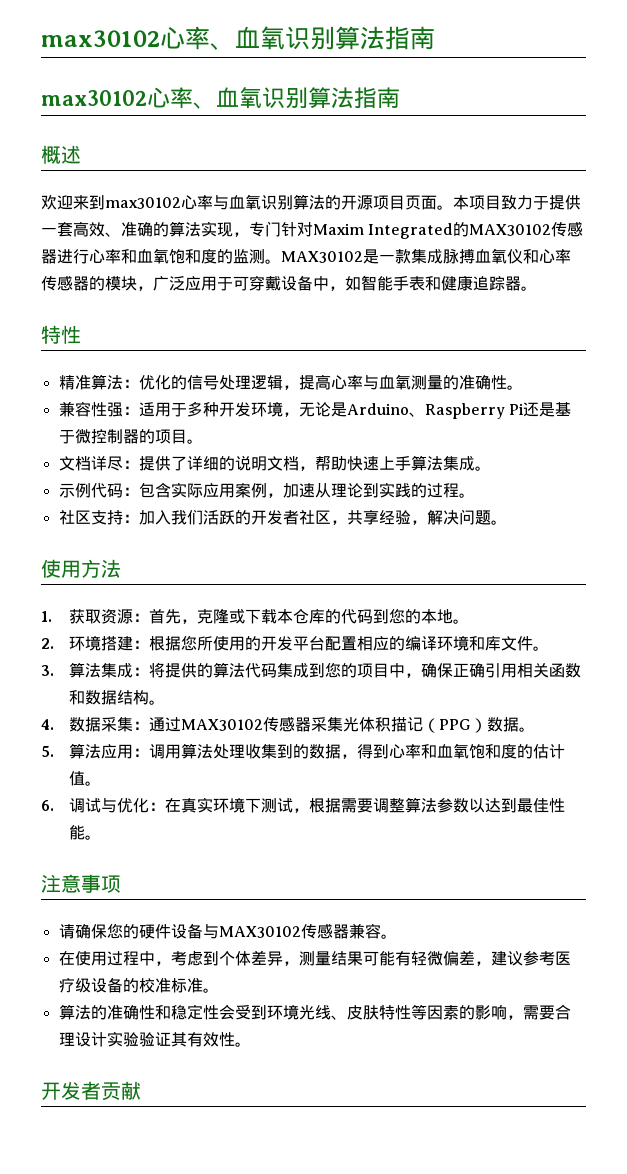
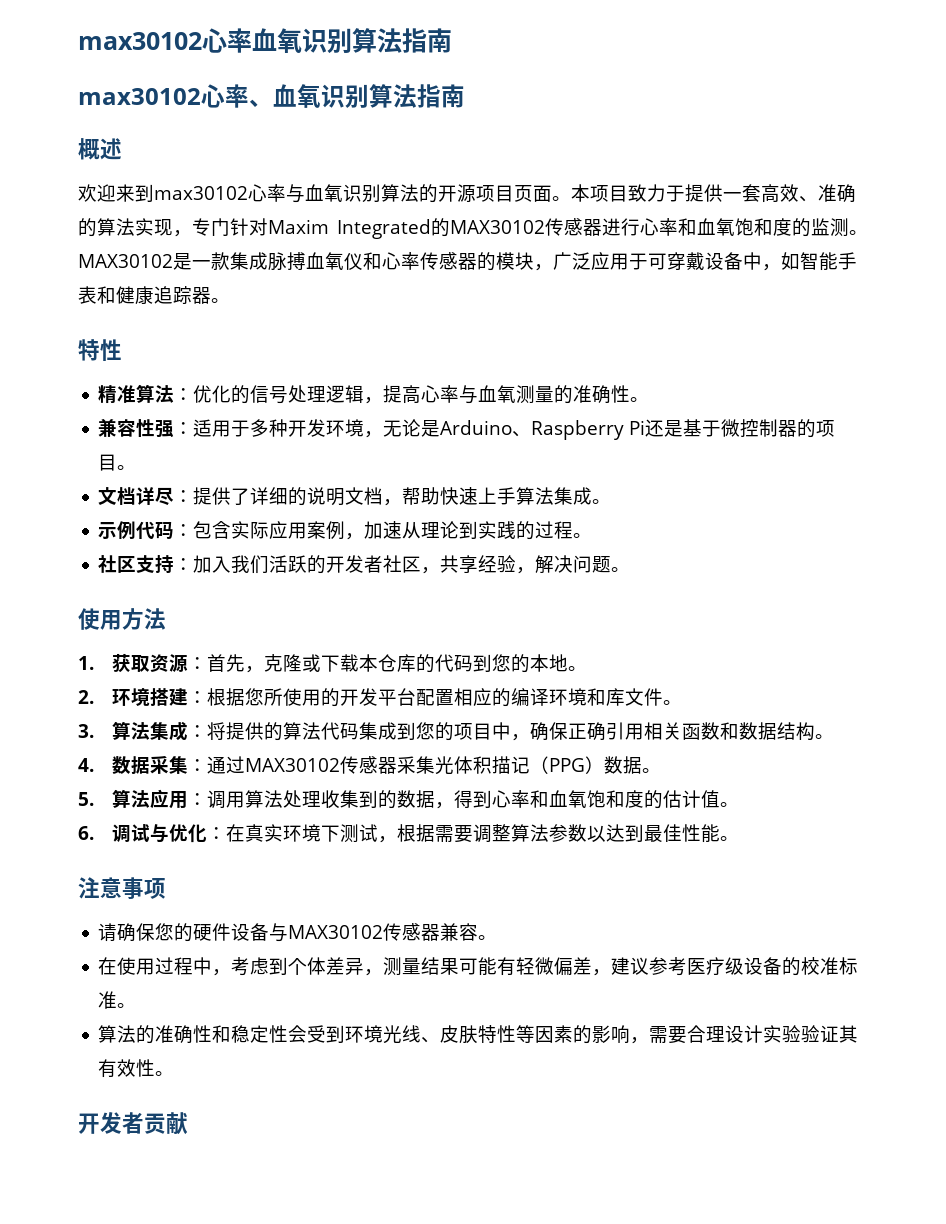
[41,26,235,50] max30102心率、 -> [78,28,252,53] max30102心率

